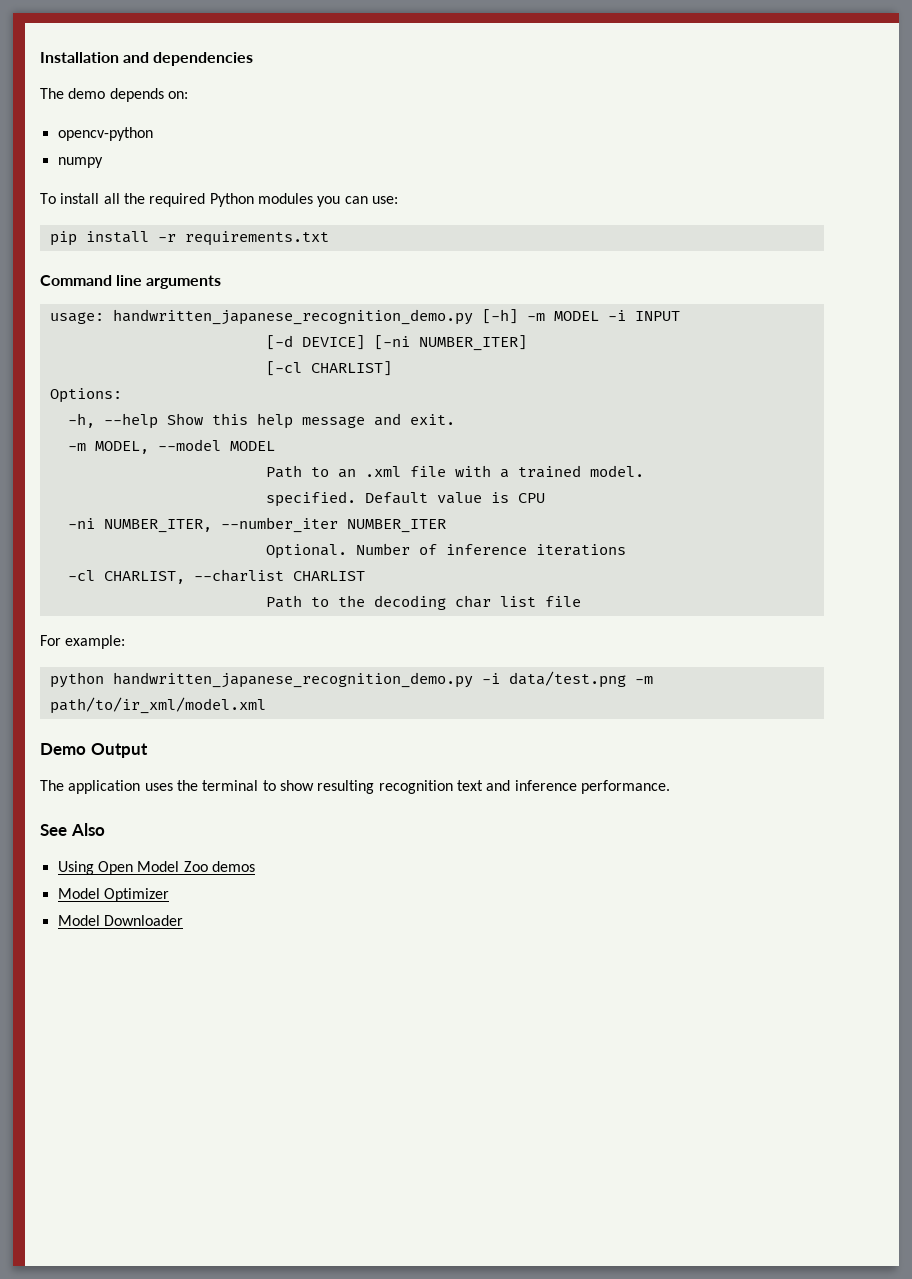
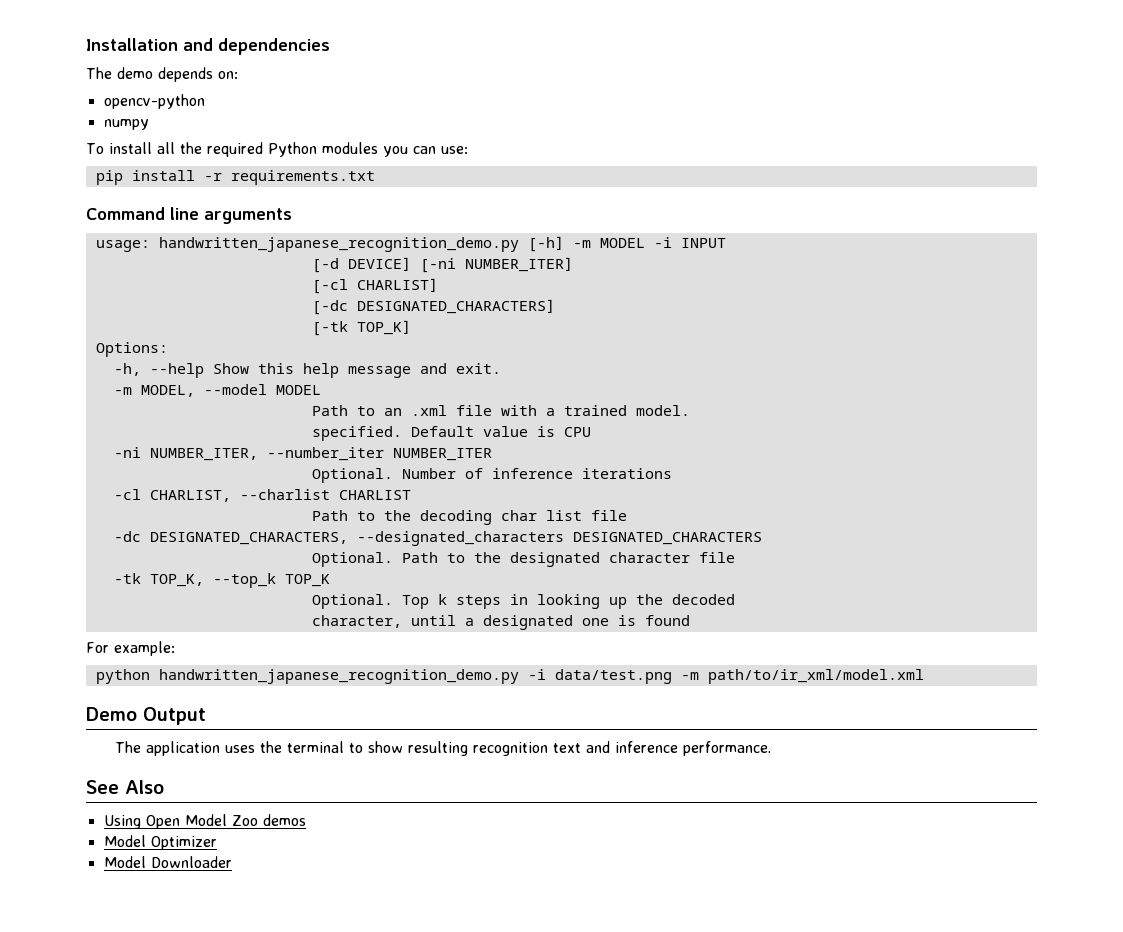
(392, 368) none -> [311,299,555,315] [311,320,411,336] // [-dc DESIGNATED_CHARACTERS] // [-tk TOP_K]
(581, 601) none -> [113,531,762,546] [311,552,735,567] [113,573,330,588] [311,594,735,609] [311,615,690,630] // -dc DESIGNATED_CHARACTERS, --designated_characters DESIGNATED_CHARACTERS // Optional. Path to the designated character file // -tk TOP_K, --top_k TOP_K // Optional. Top k steps in looking up the decoded // character, until a designated one is found

